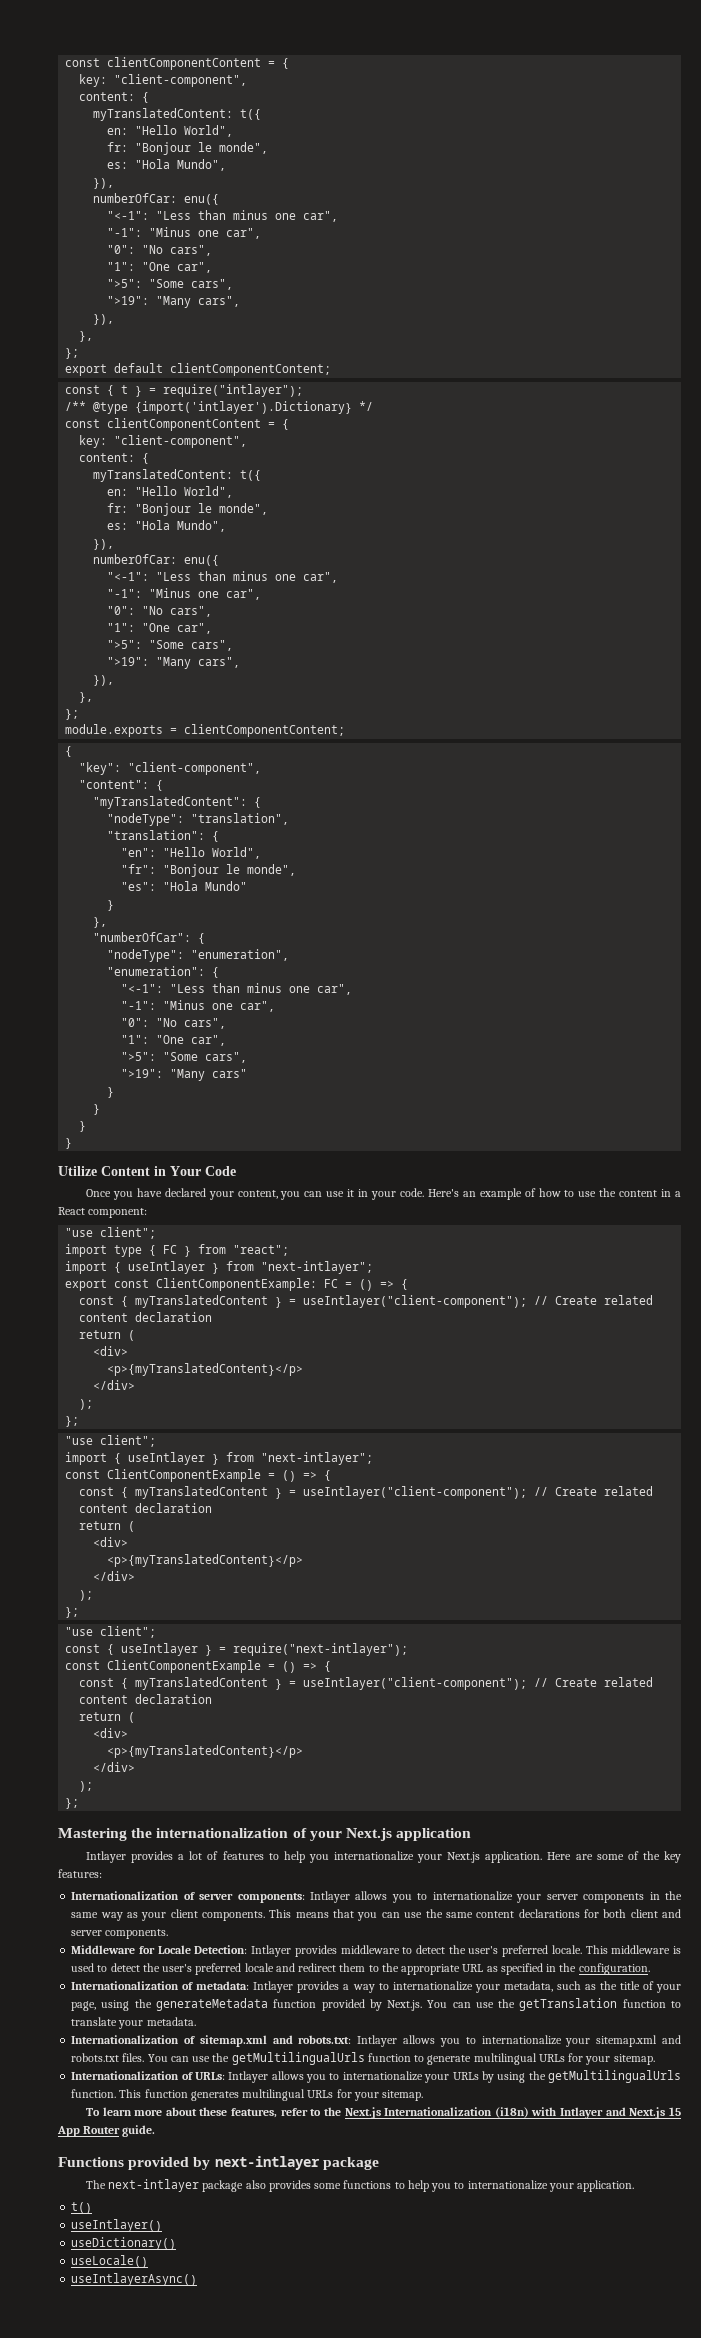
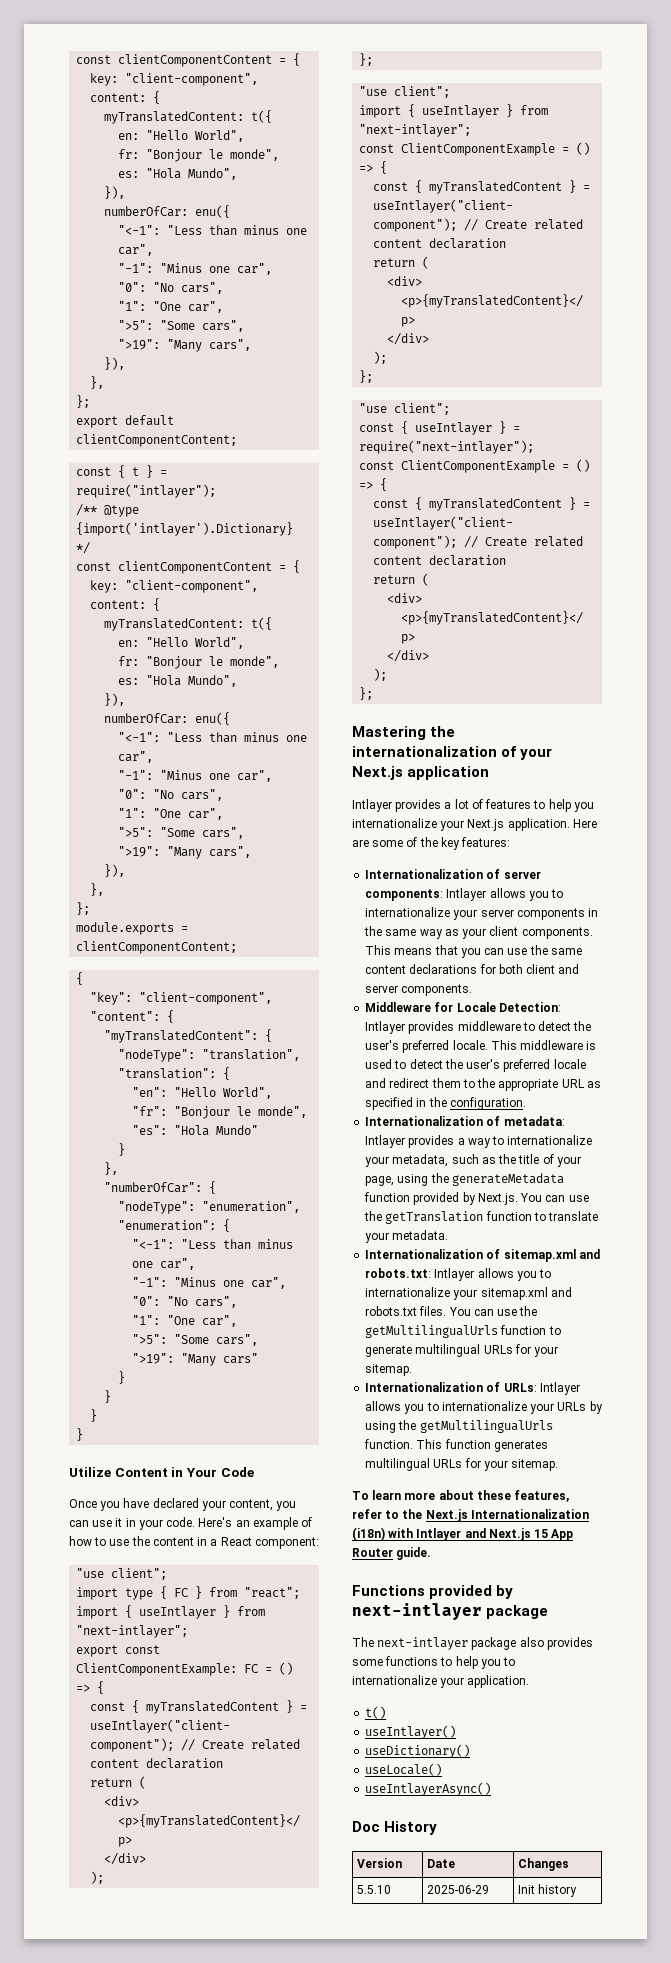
(198, 2279) none -> [352,1821,438,1835] [357,1858,403,1868] [427,1859,456,1868] [518,1858,570,1871] [357,1885,392,1894] [427,1885,490,1894] [518,1884,578,1897] // Doc History // Version | Date | Changes // 5.5.10 | 2025-06-29 | Init history

